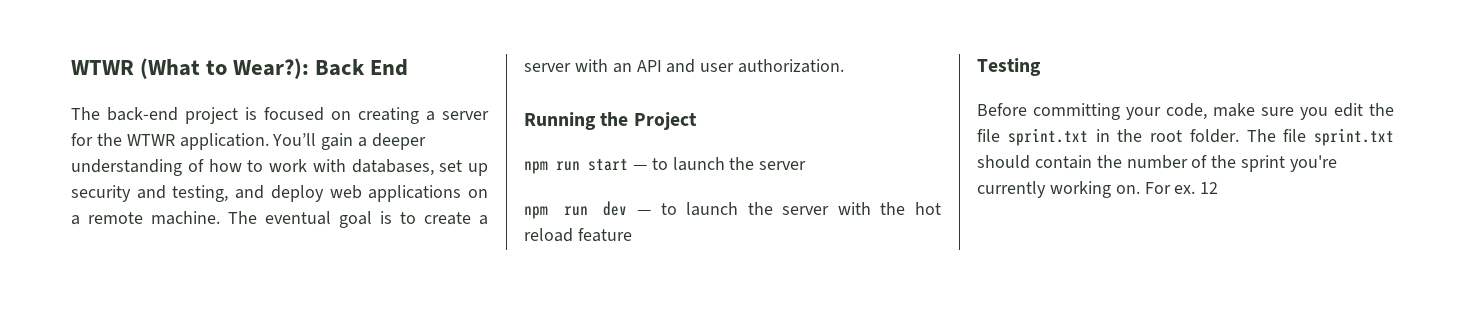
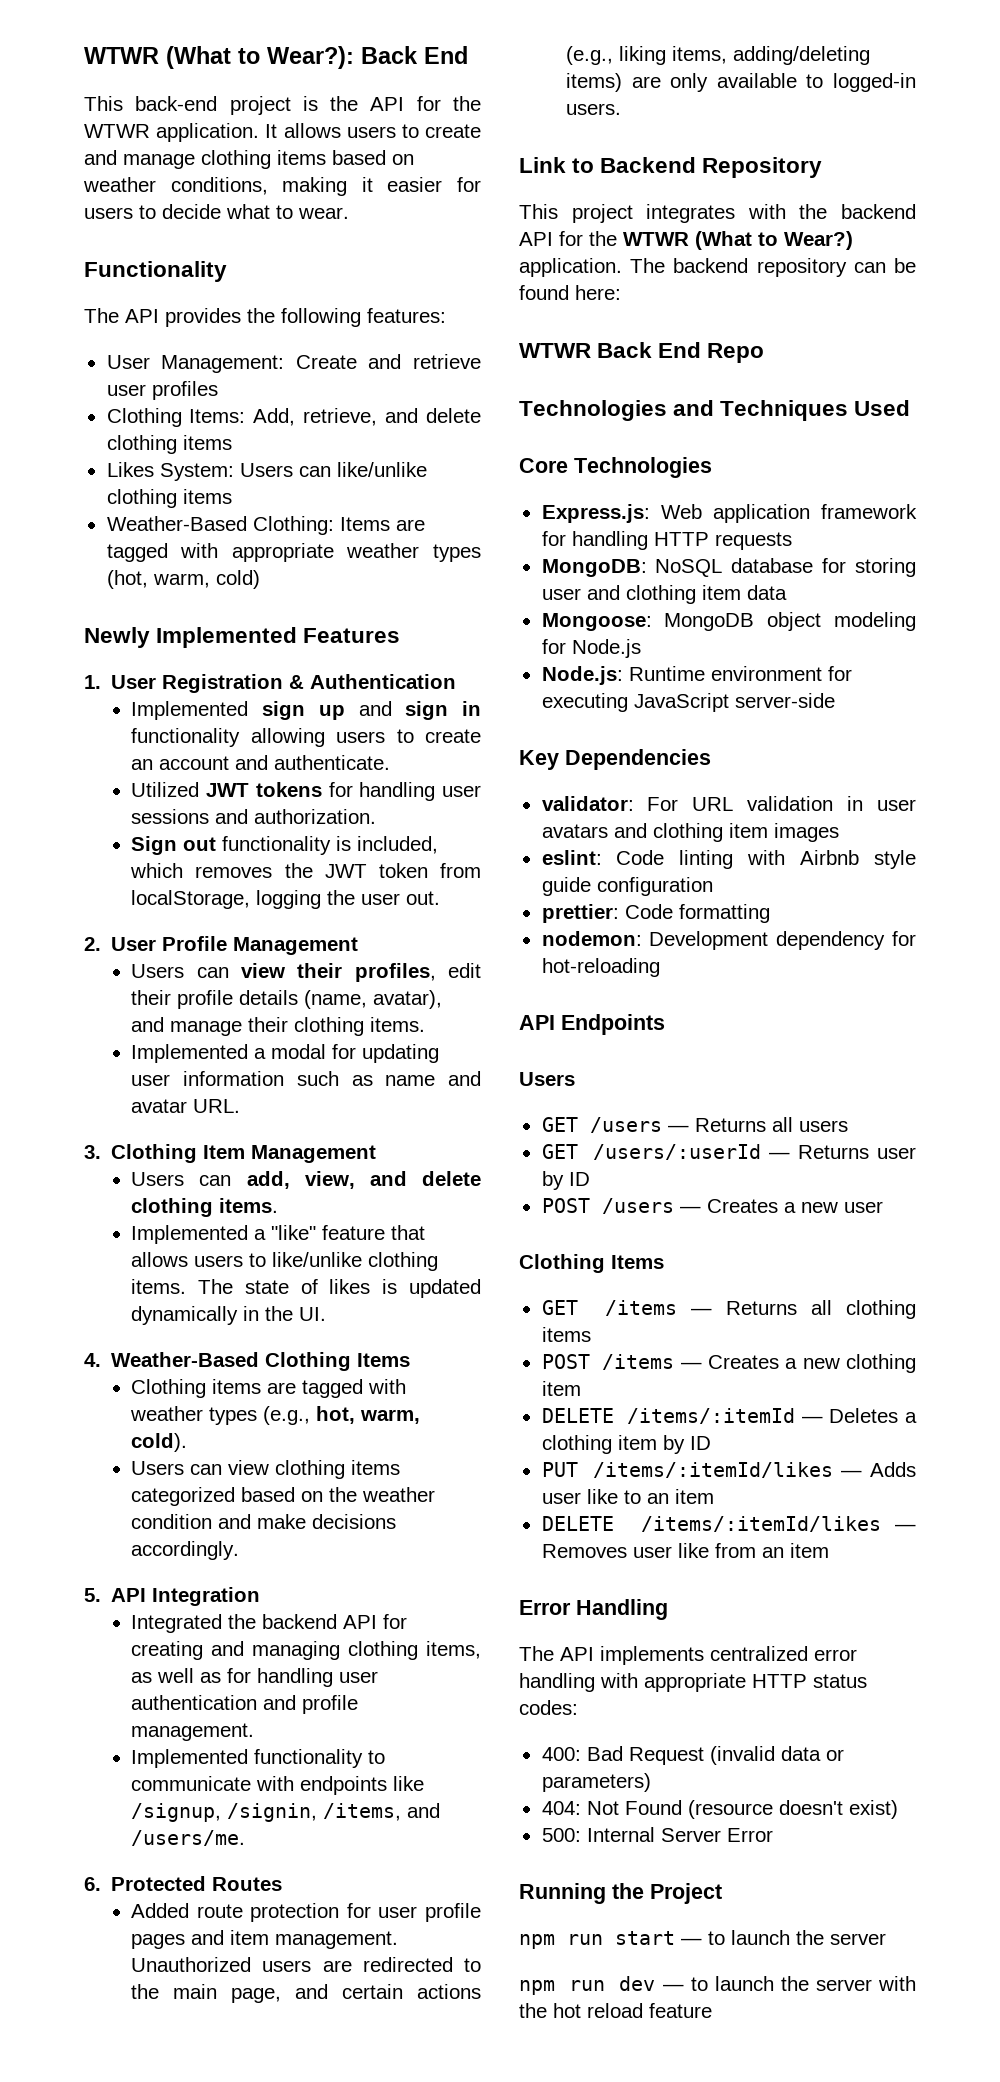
[71,107,100,120] The -> [84,96,123,111] This
[264,107,489,124] [71,133,427,150] [71,159,488,176] [71,185,489,202] [71,211,488,228] [524,59,845,73] focused on creating a server for the WTWR application. You’ll gain a deeper understanding of how to work with databases, set up security and testing, and deploy web applications on a remote machine. The eventual goal is to create a server with an API and user authorization. -> [330,96,481,111] [84,123,482,142] [84,150,414,169] [83,177,482,196] [84,204,349,219] [84,261,227,282] [84,308,446,327] [106,354,481,373] [106,381,218,400] [106,408,481,427] [106,435,232,454] [106,462,427,481] [106,489,232,508] [106,516,425,535] [106,543,481,562] [106,570,260,589] [84,627,401,648] [84,674,457,693] [131,701,482,720] [131,728,482,747] [131,755,391,770] [131,782,482,801] [131,809,377,824] [131,836,439,855] [130,863,481,878] [131,890,441,909] [84,936,359,955] [131,963,481,982] [131,990,443,1009] [131,1017,426,1036] [131,1044,440,1063] [131,1071,482,1086] [131,1099,241,1113] [84,1144,377,1163] [131,1171,481,1189] [131,1198,279,1217] [131,1225,426,1244] [131,1252,439,1271] [131,1279,481,1298] [131,1306,327,1325] [84,1352,411,1371] [131,1379,407,1398] [130,1406,421,1425] [131,1433,188,1452] [131,1460,401,1479] [131,1487,436,1506] [131,1514,397,1529] [131,1541,240,1560] [84,1587,261,1606] [131,1614,408,1633] [131,1641,482,1660] [131,1668,379,1687] [131,1695,359,1714] [131,1723,255,1741] [131,1749,386,1768] [131,1776,425,1795] [131,1803,441,1822] [131,1830,246,1846] [84,1876,283,1891] [131,1903,482,1922] [131,1930,399,1949] [131,1957,482,1972] [131,1984,481,2003] [566,46,871,65] [566,73,916,92] [566,103,622,115] [519,157,823,178] [519,204,916,223] [519,231,853,250] [519,258,916,277] [519,285,621,300] [519,342,765,363] [519,400,911,421] [519,457,712,478] [541,504,917,523] [541,531,792,550] [541,558,916,577] [541,585,787,604] [541,612,916,631] [541,639,641,658] [541,666,852,685] [541,693,835,712] [519,749,711,770] [541,796,916,811] [541,823,839,842] [541,850,916,869] [541,877,713,896] [541,904,770,923] [541,931,916,950] [541,958,660,977] [519,1014,665,1035] [519,1072,575,1086] [541,1117,848,1133] [541,1144,916,1160] [541,1171,590,1190] [541,1198,883,1214] [519,1254,664,1273] [541,1300,916,1319] [541,1327,591,1342] [541,1354,916,1373] [541,1381,581,1396] [541,1408,917,1424] [541,1435,711,1454] [541,1462,916,1478] [541,1489,714,1504] [541,1516,916,1532] [541,1543,829,1558] [519,1599,668,1620] [519,1646,857,1665] [519,1673,867,1692] [519,1700,578,1715] [541,1746,844,1765] [541,1773,651,1792] [541,1800,898,1819] [541,1827,773,1842] the API for the WTWR application. It allows users to create and manage clothing items based on weather conditions, making it easier for users to decide what to wear. // Functionality // The API provides the following features: // User Management: Create and retrieve user profiles // Clothing Items: Add, retrieve, and delete clothing items // Likes System: Users can like/unlike clothing items // Weather-Based Clothing: Items are tagged with appropriate weather types (hot, warm, cold) // Newly Implemented Features // 1. User Registration & Authentication // Implemented sign up and sign in functionality allowing users to create an account and authenticate. // Utilized JWT tokens for handling user sessions and authorization. // Sign out functionality is included, which removes the JWT token from localStorage, logging the user out. // 2. User Profile Management // Users can view their profiles, edit their profile details (name, avatar), and manage their clothing items. // Implemented a modal for updating user information such as name and avatar URL. // 3. Clothing Item Management // Users can add, view, and delete clothing items. // Implemented a "like" feature that allows users to like/unlike clothing items. The state of likes is updated dynamically in the UI. // 4. Weather-Based Clothing Items // Clothing items are tagged with weather types (e.g., hot, warm, cold). // Users can view clothing items categorized based on the weather condition and make decisions accordingly. // 5. API Integration // Integrated the backend API for creating and managing clothing items, as well as for handling user authentication and profile management. // Implemented functionality to communicate with endpoints like /signup, /signin, /items, and /users/me. // 6. Protected Routes // Added route protection for user profile pages and item management. Unauthorized users are redirected to the main page, and certain actions (e.g., liking items, adding/deleting items) are only available to logged-in users. // Link to Backend Repository // This project integrates with the backend API for the WTWR (What to Wear?) application. The backend repository can be found here: // WTWR Back End Repo // Technologies and Techniques Used // Core Technologies // Express.js: Web application framework for handling HTTP requests // MongoDB: NoSQL database for storing user and clothing item data // Mongoose: MongoDB object modeling for Node.js // Node.js: Runtime environment for executing JavaScript server-side // Key Dependencies // validator: For URL validation in user avatars and clothing item images // eslint: Code linting with Airbnb style guide configuration // prettier: Code formatting // nodemon: Development dependency for hot-reloading // API Endpoints // Users // GET /users — Returns all users // GET /users/:userId — Returns user by ID // POST /users — Creates a new user // Clothing Items // GET /items — Returns all clothing items // POST /items — Creates a new clothing item // DELETE /items/:itemId — Deletes a clothing item by ID // PUT /items/:itemId/likes — Adds user like to an item // DELETE /items/:itemId/likes — Removes user like from an item // Error Handling // The API implements centralized error handling with appropriate HTTP status codes: // 400: Bad Request (invalid data or parameters) // 404: Not Found (resource doesn't exist) // 500: Internal Server Error
[977,58,1041,76] [977,103,1394,120] [977,128,1394,146] [977,155,1338,172] [977,181,1219,198] // Testing // Before committing your code, make sure you edit the file sprint.txt in the root folder. The file sprint.txt should contain the number of the sprint you're currently working on. For ex. 12 -> (712, 2010) none

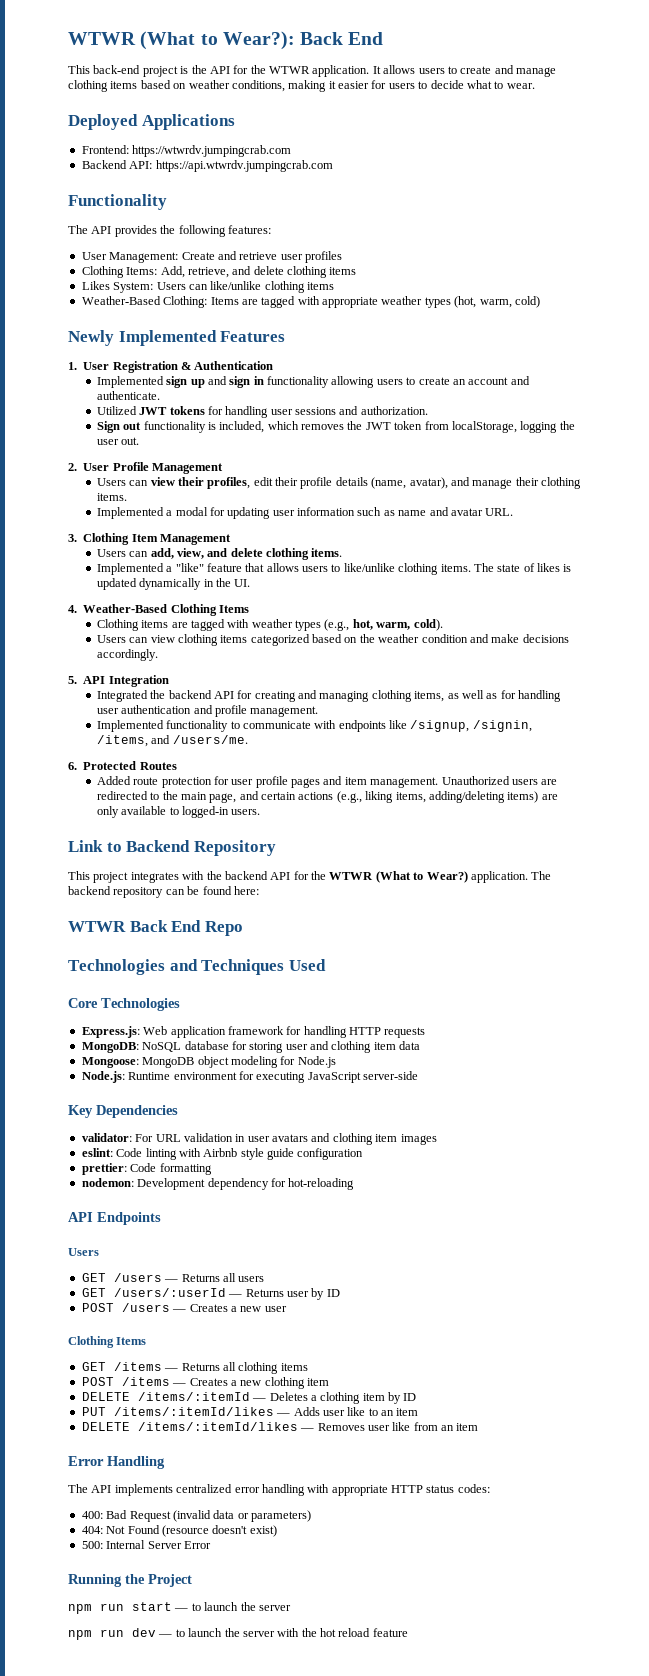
(349, 213) none -> [68,114,235,130] [81,145,292,157] [81,160,333,172] // Deployed Applications // Frontend: https://wtwrdv.jumpingcrab.com // Backend API: https://api.wtwrdv.jumpingcrab.com

